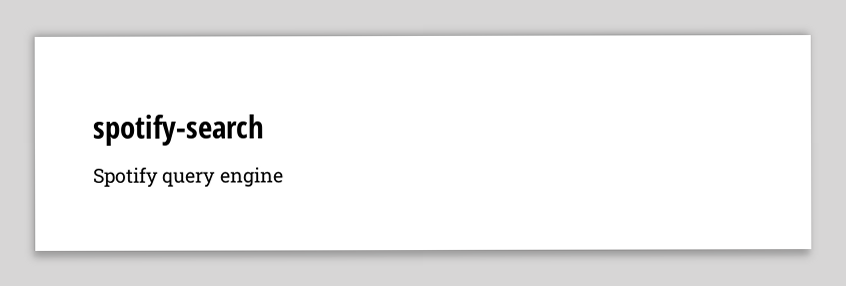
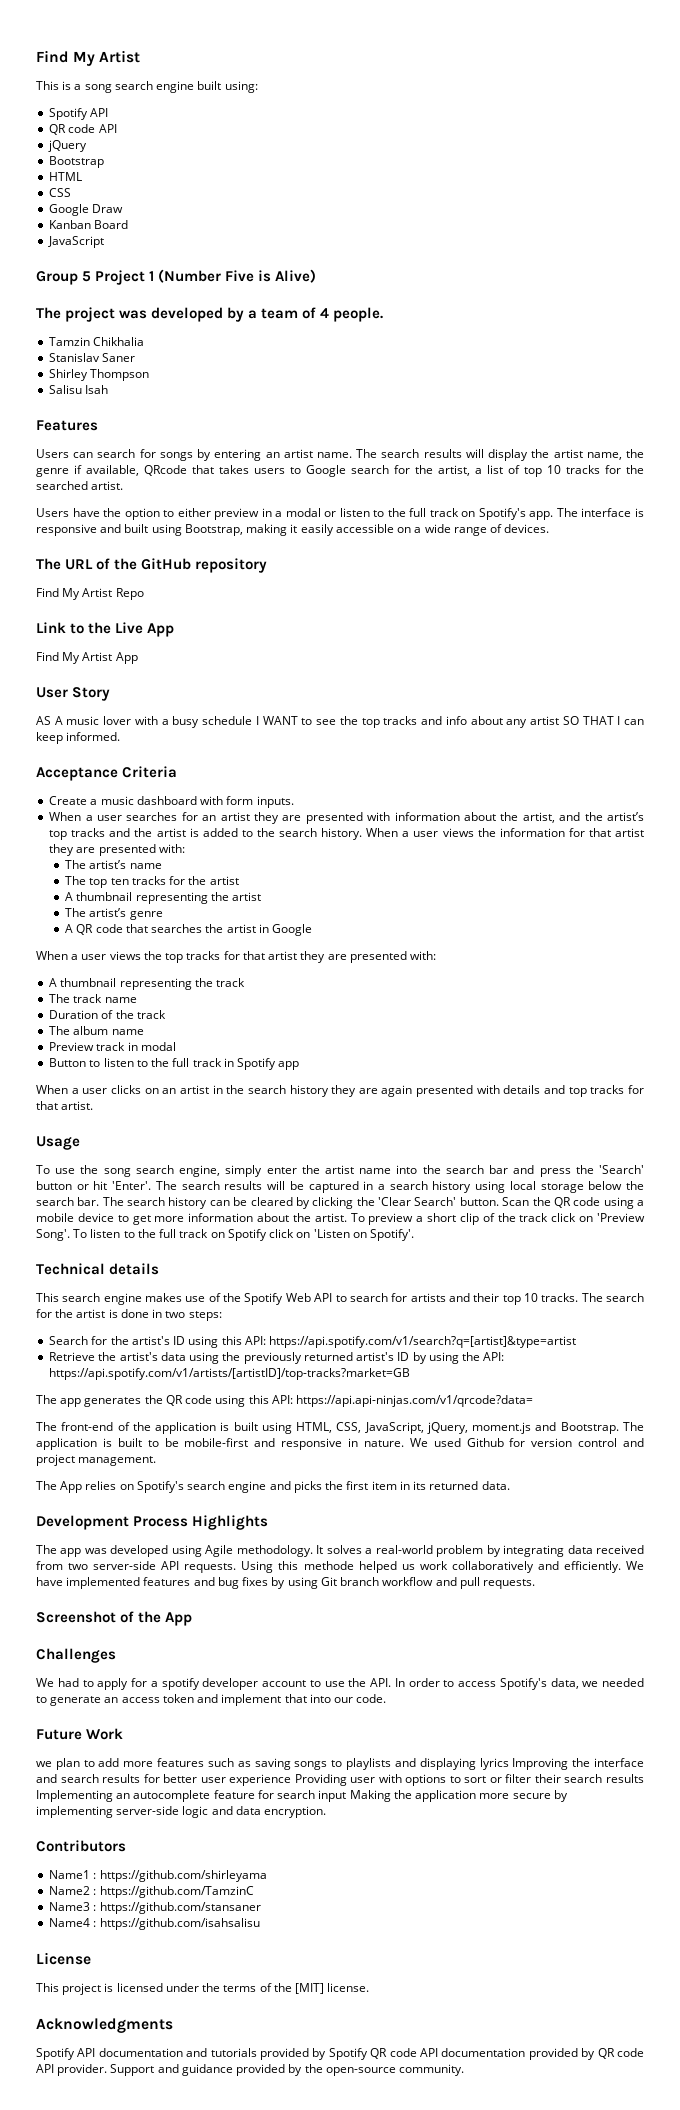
[92,114,265,146] [93,166,284,188] spotify-search // Spotify query engine -> [36,50,141,66] [36,81,258,93] [49,108,109,120] [49,124,117,135] [48,140,88,152] [49,156,105,168] [49,172,83,181] [49,188,72,197] [49,204,124,216] [49,220,129,229] [48,236,105,248] [36,269,317,285] [36,307,384,322] [49,337,145,346] [49,353,136,362] [49,369,150,381] [49,385,109,394] [36,420,98,431] [36,449,644,461] [36,465,644,477] [36,481,124,490] [36,508,644,520] [36,524,550,536] [36,558,268,573] [36,588,144,600] [36,622,175,637] [36,652,138,664] [36,687,111,701] [36,716,645,728] [36,732,121,744] [36,766,178,781] [49,796,294,808] [49,812,644,824] [49,828,644,840] [49,844,185,856] [65,860,162,869] [65,876,239,888] [65,892,262,904] [65,908,163,920] [65,924,313,936] [36,951,437,963] [49,978,246,990] [49,994,137,1003] [49,1010,166,1019] [49,1026,144,1035] [49,1042,176,1051] [49,1058,300,1070] [36,1085,644,1097] [36,1101,94,1110] [36,1136,80,1150] [36,1165,644,1177] [36,1181,644,1193] [36,1197,644,1209] [36,1213,646,1225] [36,1229,415,1241] [36,1263,160,1275] [36,1293,645,1305] [36,1309,222,1321] [49,1336,577,1348] [49,1352,505,1364] [49,1368,411,1380] [36,1395,534,1407] [36,1422,644,1434] [36,1438,644,1450] [36,1454,157,1466] [36,1481,510,1493] [36,1515,269,1530] [36,1545,644,1557] [36,1561,644,1573] [36,1577,536,1589] [36,1611,193,1626] [36,1648,116,1663] [36,1678,644,1690] [36,1694,387,1706] [36,1728,124,1740] [36,1758,644,1770] [36,1774,644,1786] [36,1790,568,1802] [36,1806,327,1818] [36,1840,126,1852] [49,1870,267,1882] [49,1886,254,1898] [49,1902,261,1914] [49,1918,260,1930] [36,1952,91,1965] [36,1983,370,1995] [36,2018,173,2033] [36,2048,644,2060] [36,2064,465,2076] Find My Artist // This is a song search engine built using: // Spotify API // QR code API // jQuery // Bootstrap // HTML // CSS // Google Draw // Kanban Board // JavaScript // Group 5 Project 1 (Number Five is Alive) // The project was developed by a team of 4 people. // Tamzin Chikhalia // Stanislav Saner // Shirley Thompson // Salisu Isah // Features // Users can search for songs by entering an artist name. The search results will display the artist name, the genre if available, QRcode that takes users to Google search for the artist, a list of top 10 tracks for the searched artist. // Users have the option to either preview in a modal or listen to the full track on Spotify's app. The interface is responsive and built using Bootstrap, making it easily accessible on a wide range of devices. // The URL of the GitHub repository // Find My Artist Repo // Link to the Live App // Find My Artist App // User Story // AS A music lover with a busy schedule I WANT to see the top tracks and info about any artist SO THAT I can keep informed. // Acceptance Criteria // Create a music dashboard with form inputs. // When a user searches for an artist they are presented with information about the artist, and the artist’s top tracks and the artist is added to the search history. When a user views the information for that artist they are presented with: // The artist’s name // The top ten tracks for the artist // A thumbnail representing the artist // The artist’s genre // A QR code that searches the artist in Google // When a user views the top tracks for that artist they are presented with: // A thumbnail representing the track // The track name // Duration of the track // The album name // Preview track in modal // Button to listen to the full track in Spotify app // When a user clicks on an artist in the search history they are again presented with details and top tracks for that artist. // Usage // To use the song search engine, simply enter the artist name into the search bar and press the 'Search' button or hit 'Enter'. The search results will be captured in a search history using local storage below the search bar. The search history can be cleared by clicking the 'Clear Search' button. Scan the QR code using a mobile device to get more information about the artist. To preview a short clip of the track click on 'Preview Song'. To listen to the full track on Spotify click on 'Listen on Spotify'. // Technical details // This search engine makes use of the Spotify Web API to search for artists and their top 10 tracks. The search for the artist is done in two steps: // Search for the artist's ID using this API: https://api.spotify.com/v1/search?q=[artist]&type=artist // Retrieve the artist's data using the previously returned artist's ID by using the API: https://api.spotify.com/v1/artists/[artistID]/top-tracks?market=GB // The app generates the QR code using this API: https://api.api-ninjas.com/v1/qrcode?data= // The front-end of the application is built using HTML, CSS, JavaScript, jQuery, moment.js and Bootstrap. The application is built to be mobile-first and responsive in nature. We used Github for version control and project management. // The App relies on Spotify's search engine and picks the first item in its returned data. // Development Process Highlights // The app was developed using Agile methodology. It solves a real-world problem by integrating data received from two server-side API requests. Using this methode helped us work collaboratively and efficiently. We have implemented features and bug fixes by using Git branch workflow and pull requests. // Screenshot of the App // Challenges // We had to apply for a spotify developer account to use the API. In order to access Spotify's data, we needed to generate an access token and implement that into our code. // Future Work // we plan to add more features such as saving songs to playlists and displaying lyrics Improving the interface and search results for better user experience Providing user with options to sort or filter their search results Implementing an autocomplete feature for search input Making the application more secure by implementing server-side logic and data encryption. // Contributors // Name1 : https://github.com/shirleyama // Name2 : https://github.com/TamzinC // Name3 : https://github.com/stansaner // Name4 : https://github.com/isahsalisu // License // This project is licensed under the terms of the [MIT] license. // Acknowledgments // Spotify API documentation and tutorials provided by Spotify QR code API documentation provided by QR code API provider. Support and guidance provided by the open-source community.

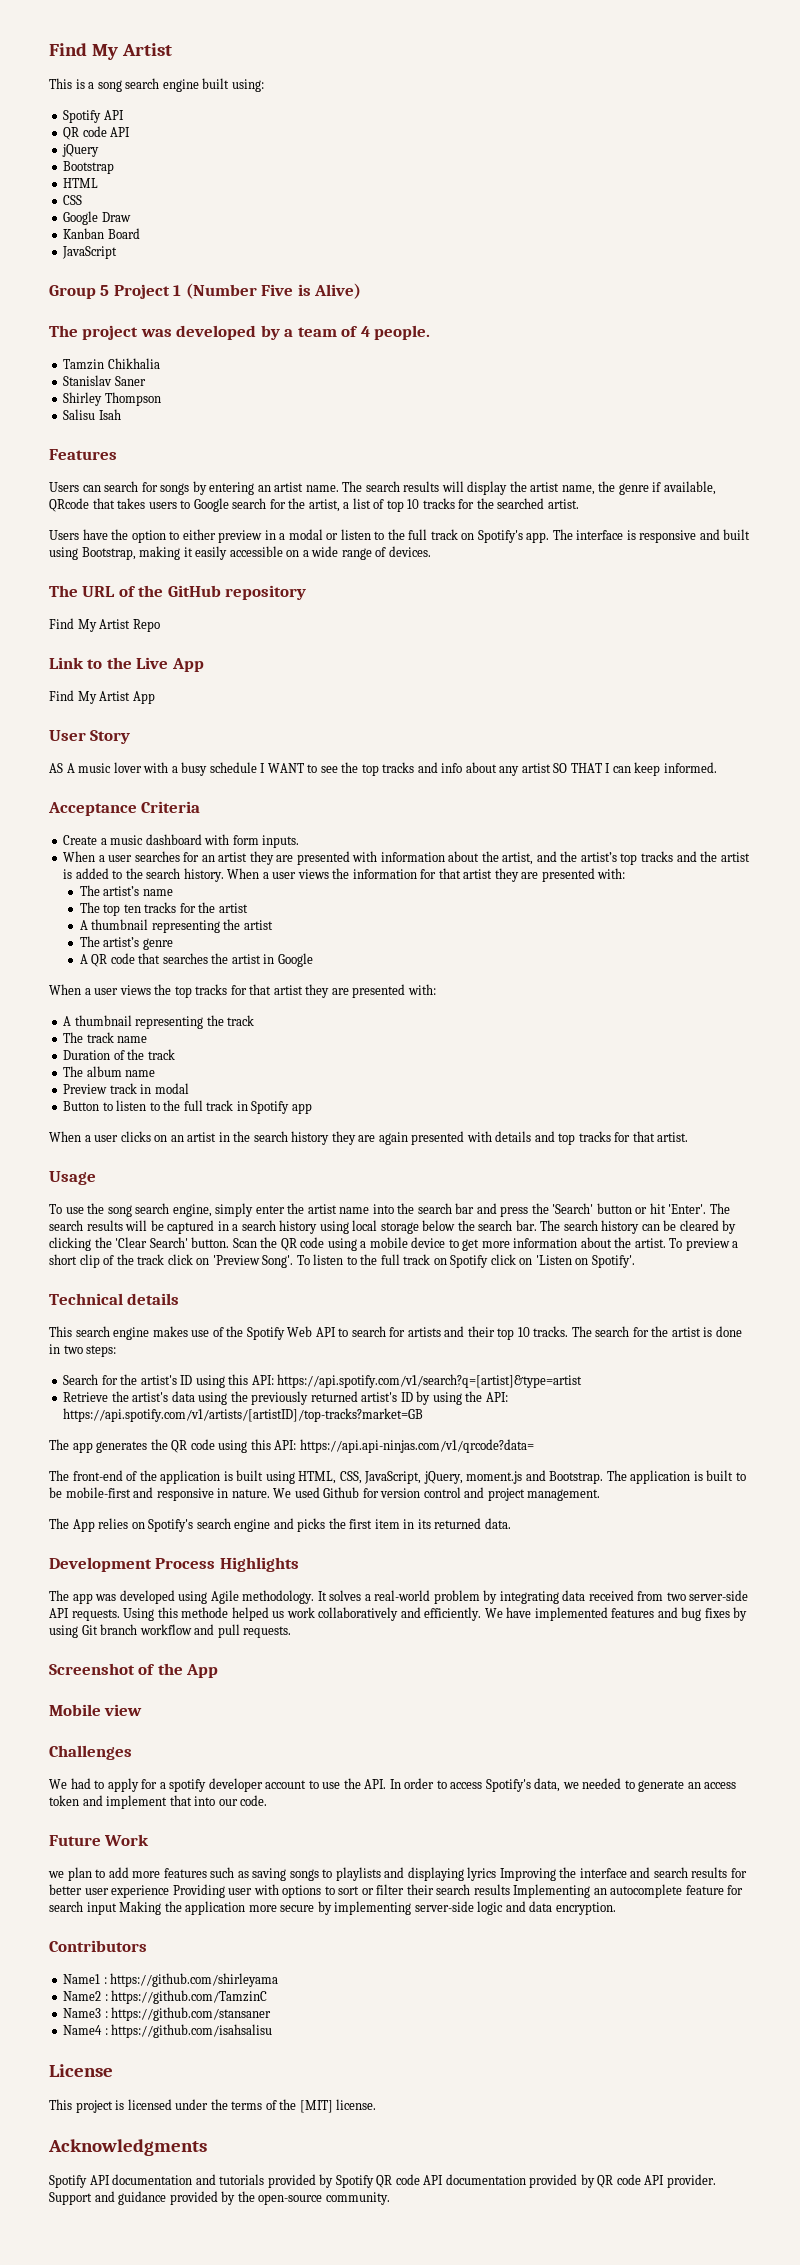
(193, 1619) none -> [49,1704,143,1716] // Mobile view

